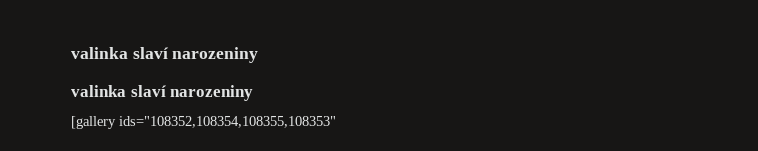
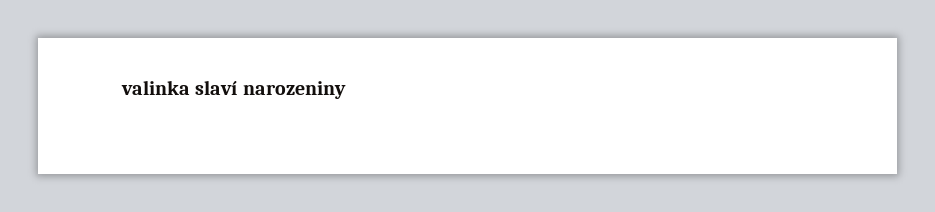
[71,47,259,63] [71,85,254,101] [71,116,336,129] valinka slaví narozeniny // valinka slaví narozeniny // [gallery ids="108352,108354,108355,108353" -> [121,80,346,99] valinka slaví narozeniny

